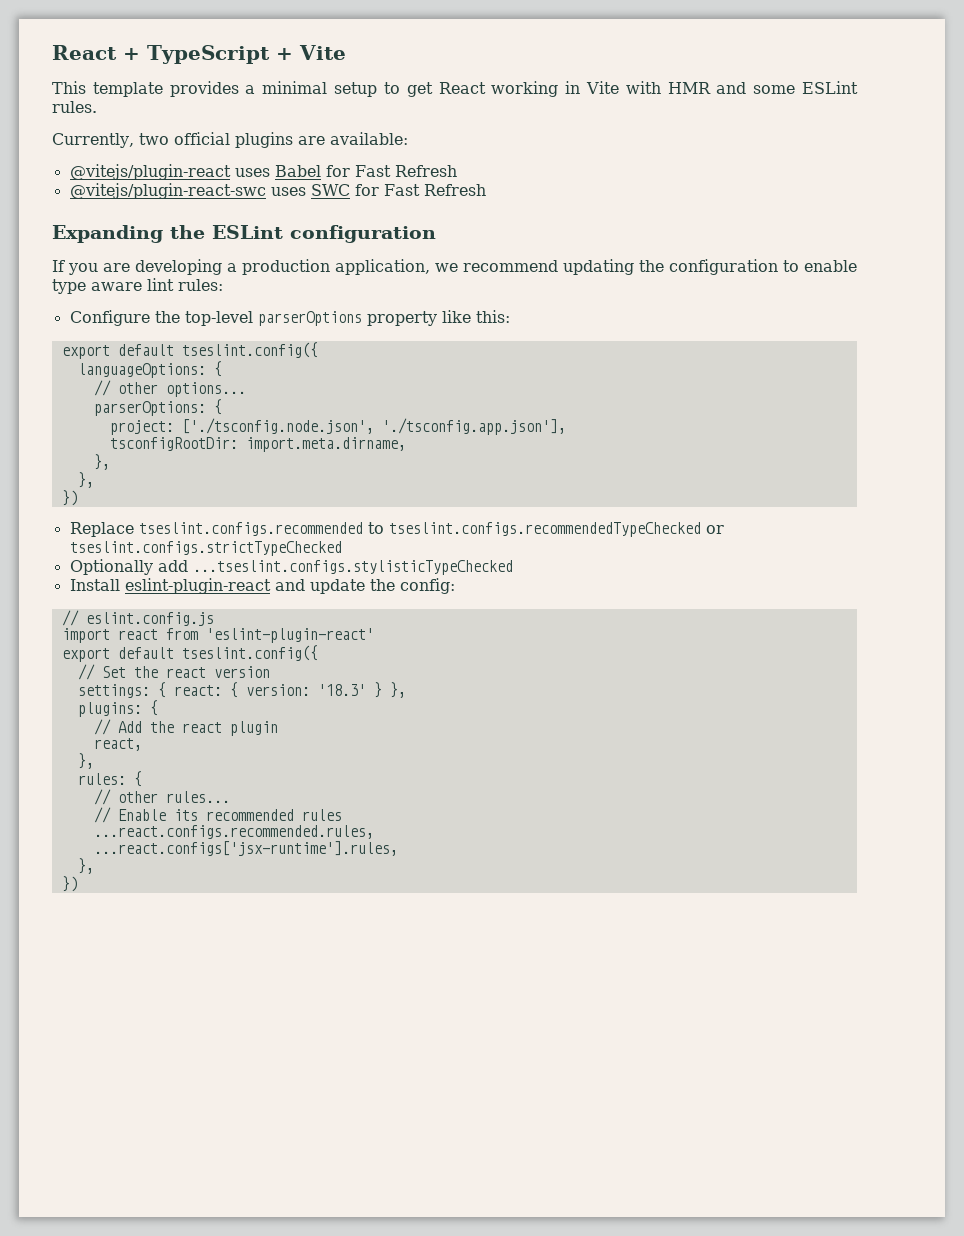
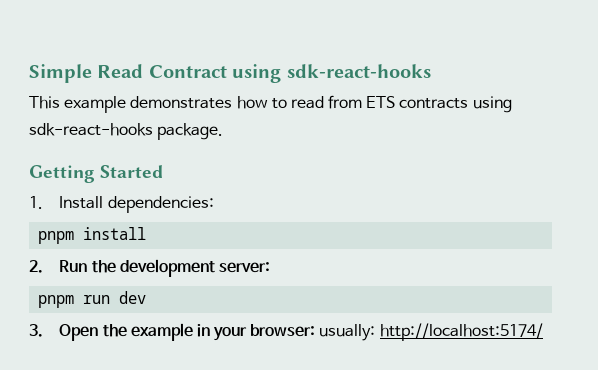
[52,45,346,64] [52,81,858,97] [52,101,97,113] [52,132,408,148] [69,164,457,180] [69,183,486,199] [52,225,436,243] [52,259,857,275] [52,278,223,294] [69,310,510,326] [61,342,318,359] [77,361,222,378] [93,380,246,397] [93,399,222,416] [109,418,566,435] [109,437,406,452] [93,454,110,470] [77,472,94,488] [61,490,78,506] [69,522,724,537] [69,541,342,556] [69,559,513,575] [69,578,455,594] [61,610,214,626] [61,628,374,643] [61,645,318,662] [77,664,270,680] [77,682,406,698] [77,700,158,717] [93,719,278,736] [93,738,142,751] [77,753,94,769] [77,771,142,787] [93,789,230,805] [93,807,342,823] [93,825,374,839] [93,841,398,856] [77,858,94,874] [61,876,78,892] React + TypeScript + Vite // This template provides a minimal setup to get React working in Vite with HMR and some ESLint rules. // Currently, two official plugins are available: // @vitejs/plugin-react uses Babel for Fast Refresh // @vitejs/plugin-react-swc uses SWC for Fast Refresh // Expanding the ESLint configuration // If you are developing a production application, we recommend updating the configuration to enable type aware lint rules: // Configure the top-level parserOptions property like this: // export default tseslint.config({ // languageOptions: { // // other options... // parserOptions: { // project: ['./tsconfig.node.json', './tsconfig.app.json'], // tsconfigRootDir: import.meta.dirname, // }, // }, // }) // Replace tseslint.configs.recommended to tseslint.configs.recommendedTypeChecked or tseslint.configs.strictTypeChecked // Optionally add ...tseslint.configs.stylisticTypeChecked // Install eslint-plugin-react and update the config: // // eslint.config.js // import react from 'eslint-plugin-react' // export default tseslint.config({ // // Set the react version // settings: { react: { version: '18.3' } }, // plugins: { // // Add the react plugin // react, // }, // rules: { // // other rules... // // Enable its recommended rules // ...react.configs.recommended.rules, // ...react.configs['jsx-runtime'].rules, // }, // }) -> [29,64,431,83] [29,95,512,113] [29,123,224,140] [29,165,164,183] [29,196,214,213] [38,227,147,244] [29,259,270,277] [38,291,147,308] [29,323,543,341] Simple Read Contract using sdk-react-hooks // This example demonstrates how to read from ETS contracts using sdk-react-hooks package. // Getting Started // 1. Install dependencies: // pnpm install // 2. Run the development server: // pnpm run dev // 3. Open the example in your browser: usually: http://localhost:5174/

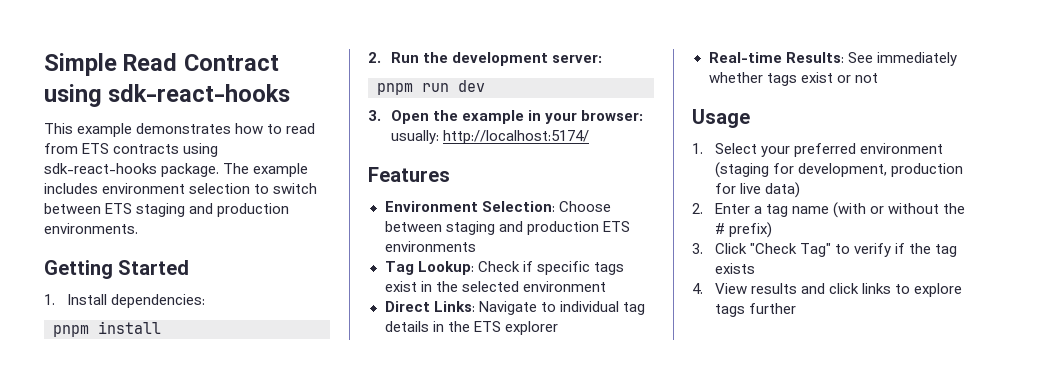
(224, 131) none -> [223,163,309,177] [44,183,318,194] [44,203,290,217] [44,223,138,234] The example includes environment selection to switch between ETS staging and production environments.
(543, 332) none -> [368,167,450,182] [384,201,611,212] [384,221,630,235] [384,241,476,252] [384,261,624,275] [384,281,606,292] [384,301,645,315] [384,321,558,335] [708,52,957,66] [708,72,878,86] [692,109,750,128] [692,143,944,157] [714,162,964,178] [714,182,800,198] [692,202,966,218] [714,222,772,238] [692,243,958,257] [714,263,755,274] [692,283,963,297] [714,303,796,317] // Features // Environment Selection: Choose between staging and production ETS environments // Tag Lookup: Check if specific tags exist in the selected environment // Direct Links: Navigate to individual tag details in the ETS explorer // Real-time Results: See immediately whether tags exist or not // Usage // 1. Select your preferred environment (staging for development, production for live data) // 2. Enter a tag name (with or without the # prefix) // 3. Click "Check Tag" to verify if the tag exists // 4. View results and click links to explore tags further

